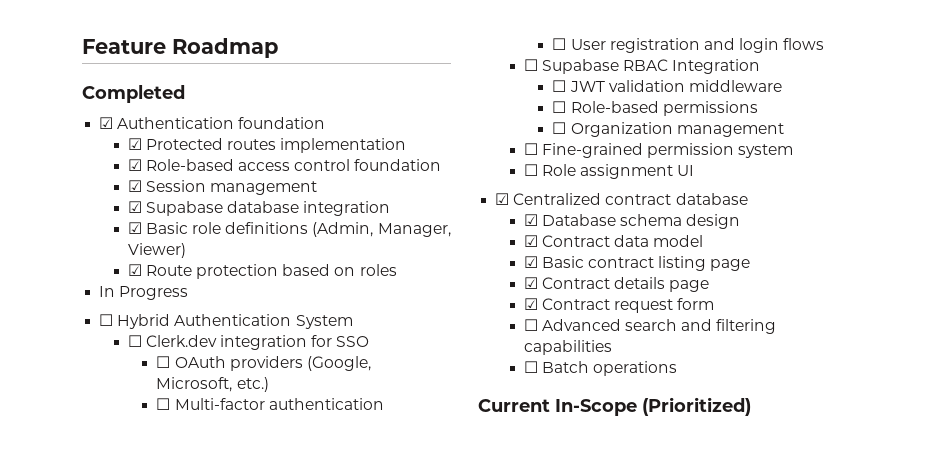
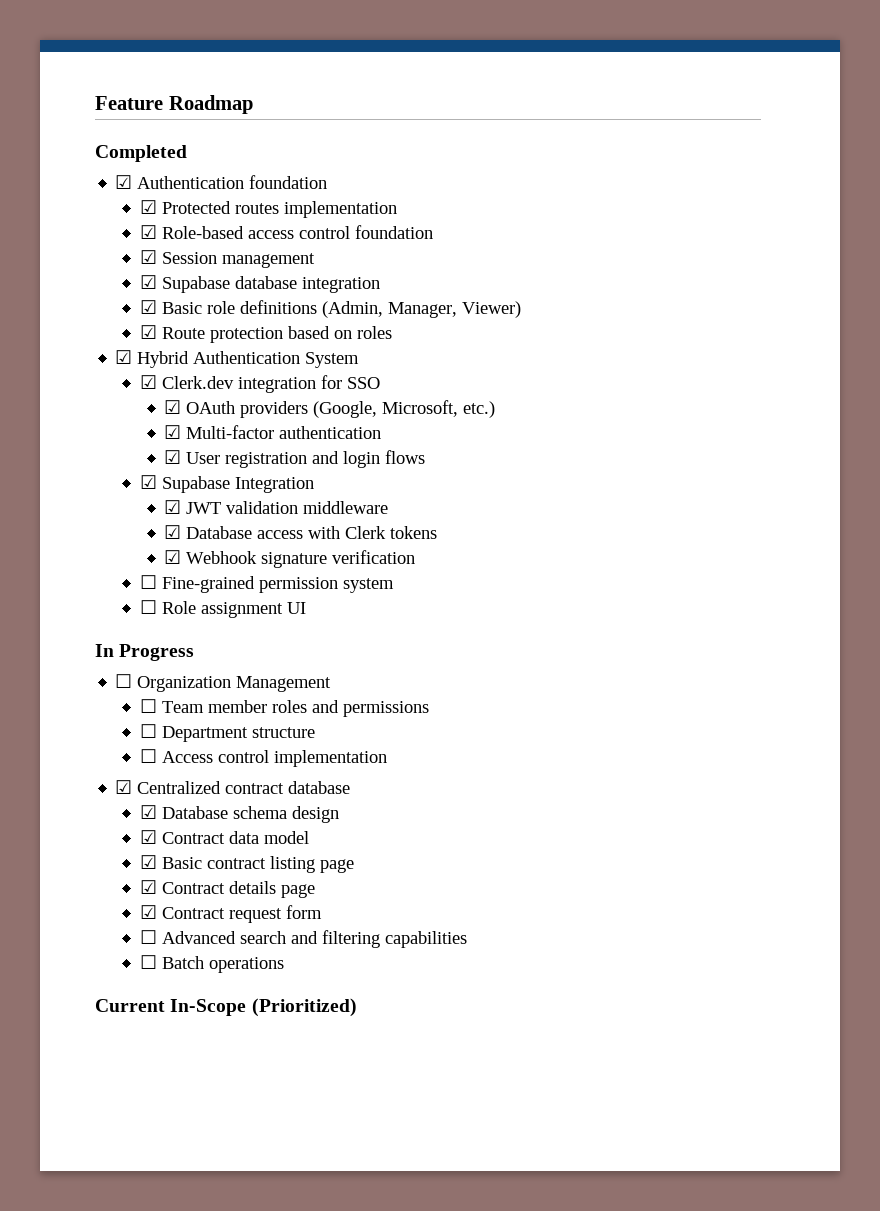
[99,286,189,300] [99,314,114,326] In Progress // ☐ -> [115,350,133,364] ☑
[127,335,142,347] ☐ -> [139,375,157,389] ☑
[156,356,171,368] ☐ -> [164,400,182,414] ☑
[156,398,171,410] ☐ -> [164,425,182,439] ☑
[552,38,567,50] ☐ -> [164,450,182,464] ☑
[523,59,669,74] ☐ Supabase RBAC -> [139,475,230,493] ☑ Supabase
[552,80,567,92] ☐ -> [164,500,182,514] ☑
[552,101,758,116] [552,122,784,137] ☐ Role-based permissions // ☐ Organization management -> [164,525,438,539] [164,550,416,568] ☑ Database access with Clerk tokens // ☑ Webhook signature verification
(695, 170) none -> [95,644,195,661] [115,674,332,692] [139,699,429,717] [139,724,315,742] [139,749,387,767] // In Progress // ☐ Organization Management // ☐ Team member roles and permissions // ☐ Department structure // ☐ Access control implementation

